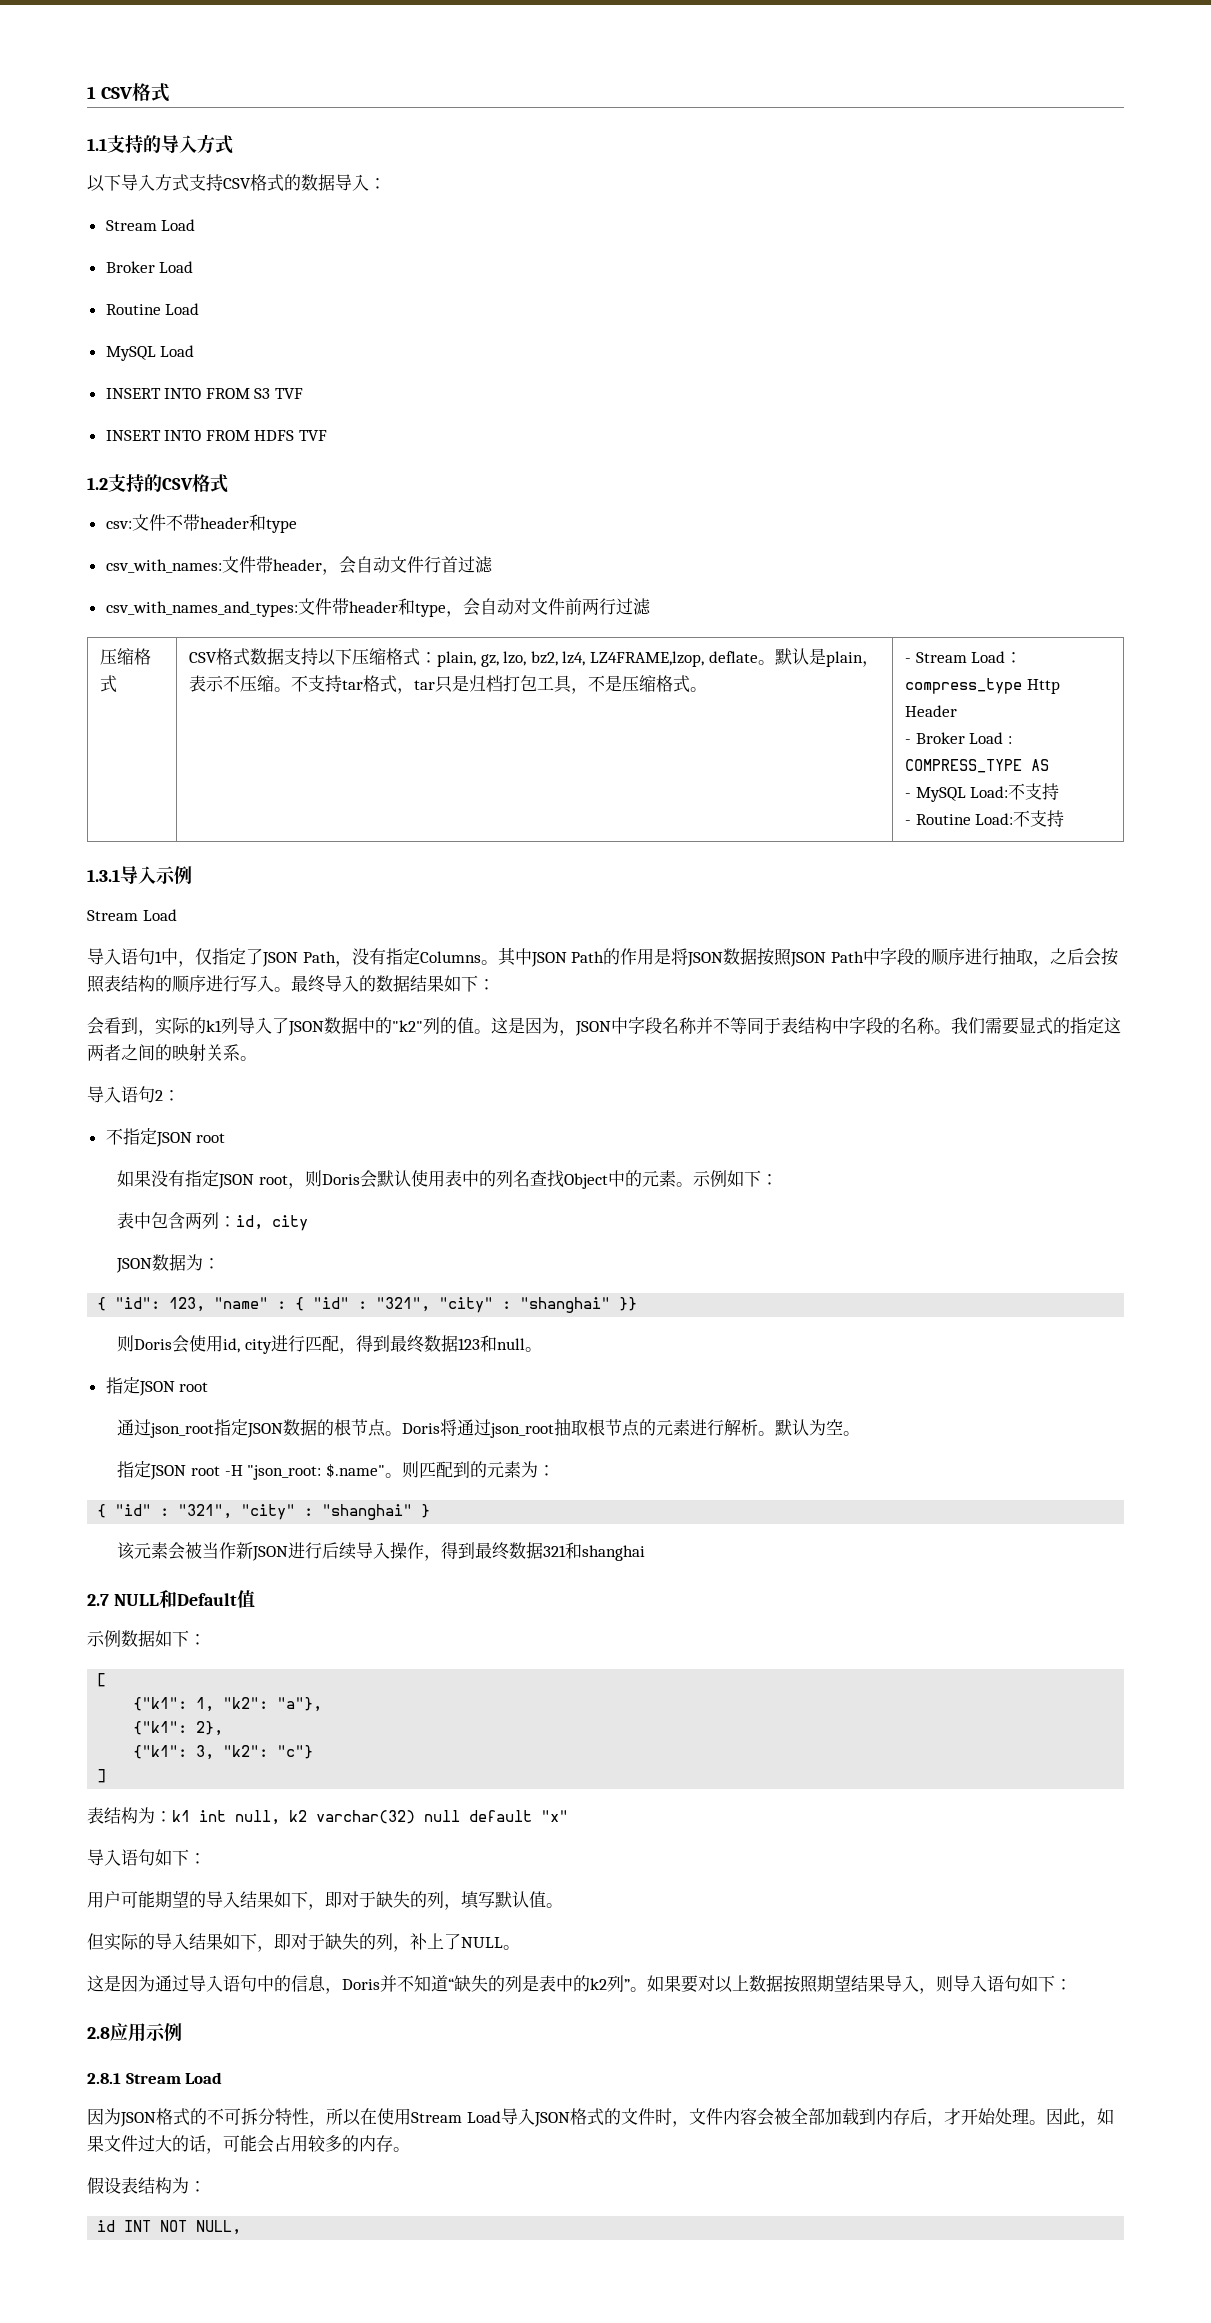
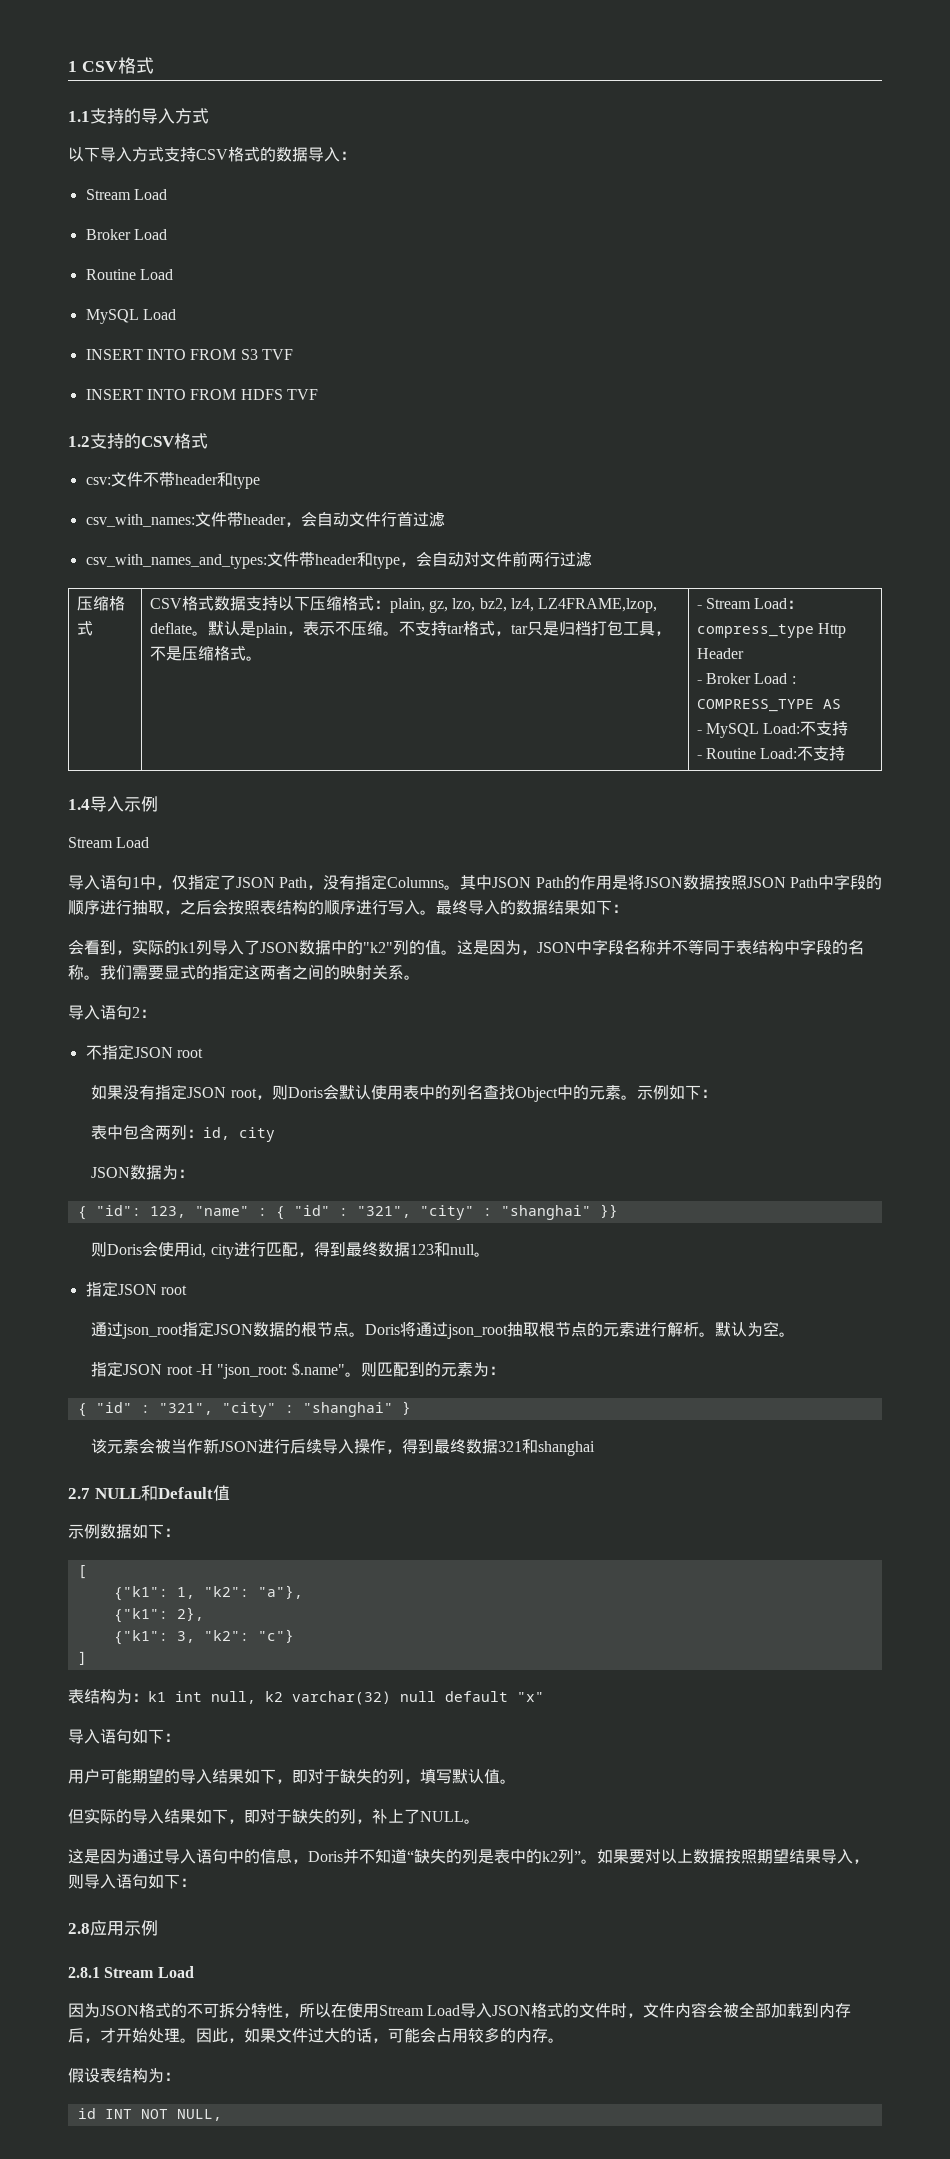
[87,869,120,882] 1.3.1 -> [68,799,90,810] 1.4

